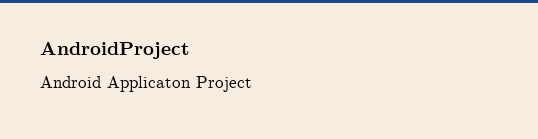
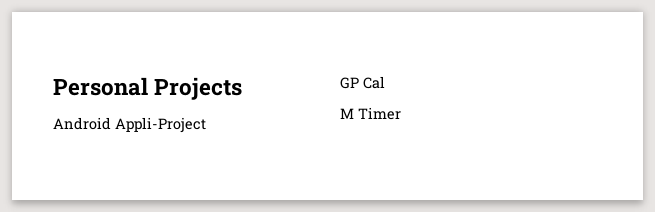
[40,42,190,59] AndroidProject -> [53,77,243,100] Personal Projects
[107,76,252,92] Applicaton Project -> [115,117,206,133] [340,76,385,89] [340,107,401,120] Appli-Project // GP Cal // M Timer

